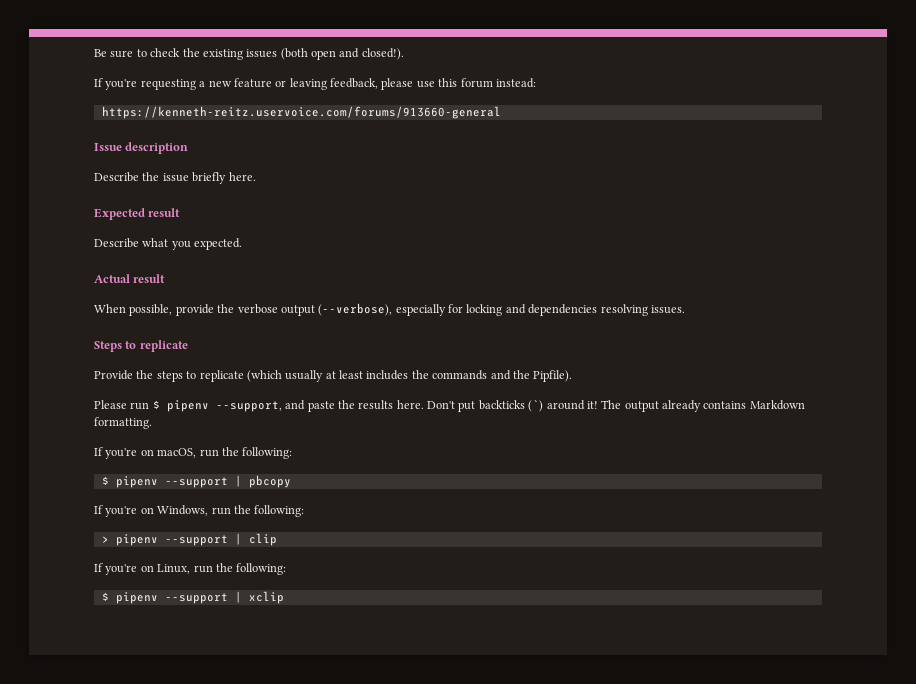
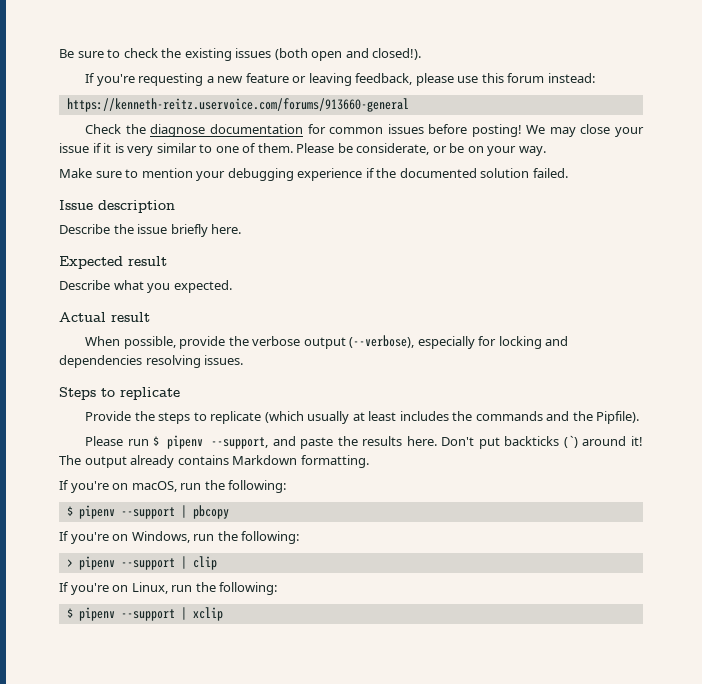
(501, 112) none -> [85,124,644,137] [59,143,546,156] [59,168,568,181] // Check the diagnose documentation for common issues before posting! We may close your issue if it is very similar to one of them. Please be considerate, or be on your way. // Make sure to mention your debugging experience if the documented solution failed.

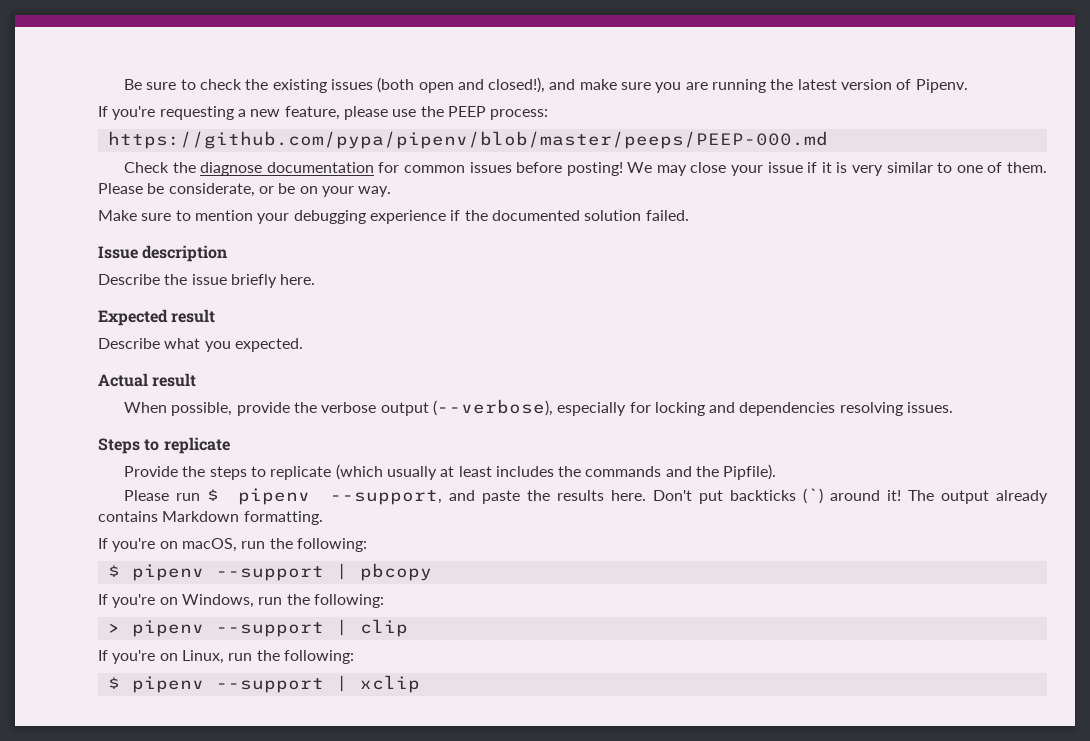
[372,48,422,60] closed!). -> [488,77,968,93] closed!), and make sure you are running the latest version of Pipenv.
[245,73,595,86] [66,98,409,112] feature or leaving feedback, please use this forum instead: // https://kenneth-reitz.uservoice.com/forums/913660-general -> [284,106,549,120] [107,131,828,149] feature, please use the PEEP process: // https://github.com/pypa/pipenv/blob/master/peeps/PEEP-000.md

